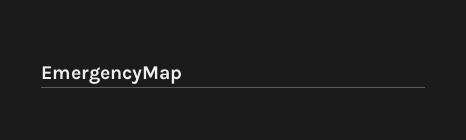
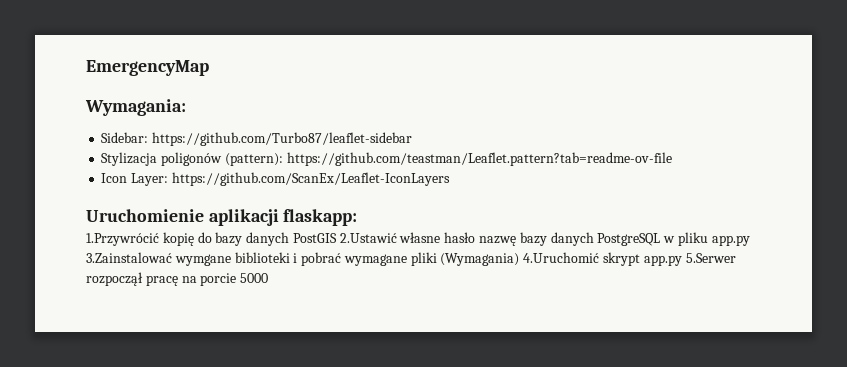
(182, 75) none -> [85,99,186,116] [101,132,413,146] [101,152,672,166] [101,172,450,186] [86,209,358,226] [86,232,750,246] [86,252,736,266] [86,272,269,286] // Wymagania: // Sidebar: https://github.com/Turbo87/leaflet-sidebar // Stylizacja poligonów (pattern): https://github.com/teastman/Leaflet.pattern?tab=readme-ov-file // Icon Layer: https://github.com/ScanEx/Leaflet-IconLayers // Uruchomienie aplikacji flaskapp: // 1.Przywrócić kopię do bazy danych PostGIS 2.Ustawić własne hasło nazwę bazy danych PostgreSQL w pliku app.py 3.Zainstalować wymgane biblioteki i pobrać wymagane pliki (Wymagania) 4.Uruchomić skrypt app.py 5.Serwer rozpoczął pracę na porcie 5000

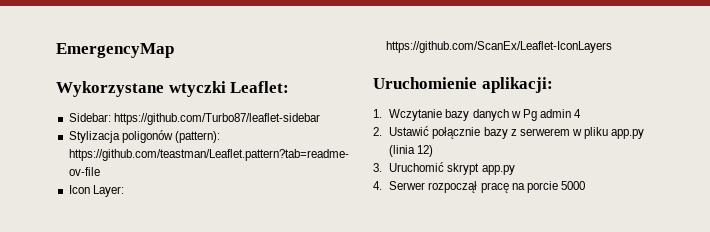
[85,99,186,116] Wymagania: -> [56,81,290,97] Wykorzystane wtyczki Leaflet:
[208,209,358,226] [86,232,750,246] [86,252,600,266] aplikacji flaskapp: // 1.Przywrócić kopię do bazy danych PostGIS 2.Ustawić własne hasło nazwę bazy danych PostgreSQL w pliku app.py 3.Zainstalować wymgane biblioteki i pobrać wymagane pliki (Wymagania) 4.Uruchomić -> [481,77,553,93] [373,109,581,121] [373,126,645,139] [389,145,434,157] [373,162,445,172] aplikacji: // 1. Wczytanie bazy danych w Pg admin 4 // 2. Ustawić połącznie bazy z serwerem w pliku app.py (linia 12) // 3. Uruchomić
[685,253,736,263] 5.Serwer -> [373,181,426,190] // 4. Serwer

